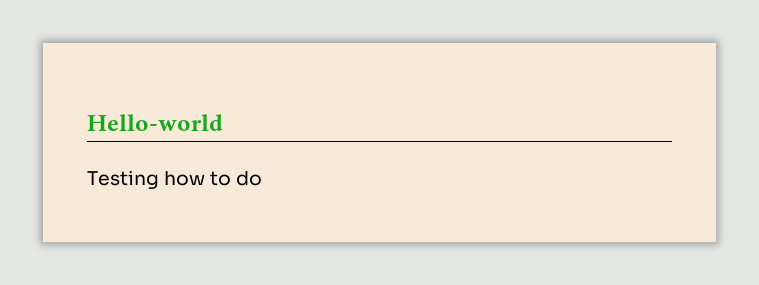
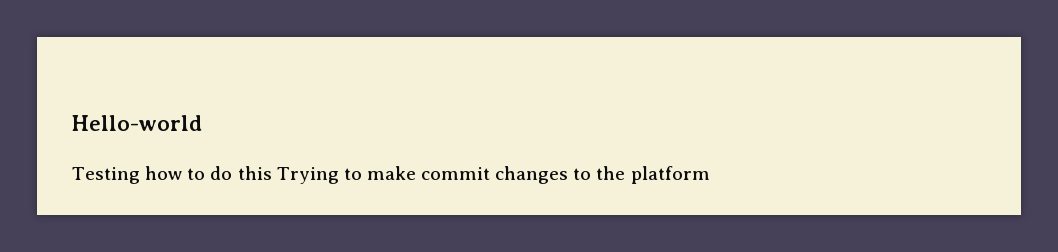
(263, 178) none -> [237,166,710,184] this Trying to make commit changes to the platform

